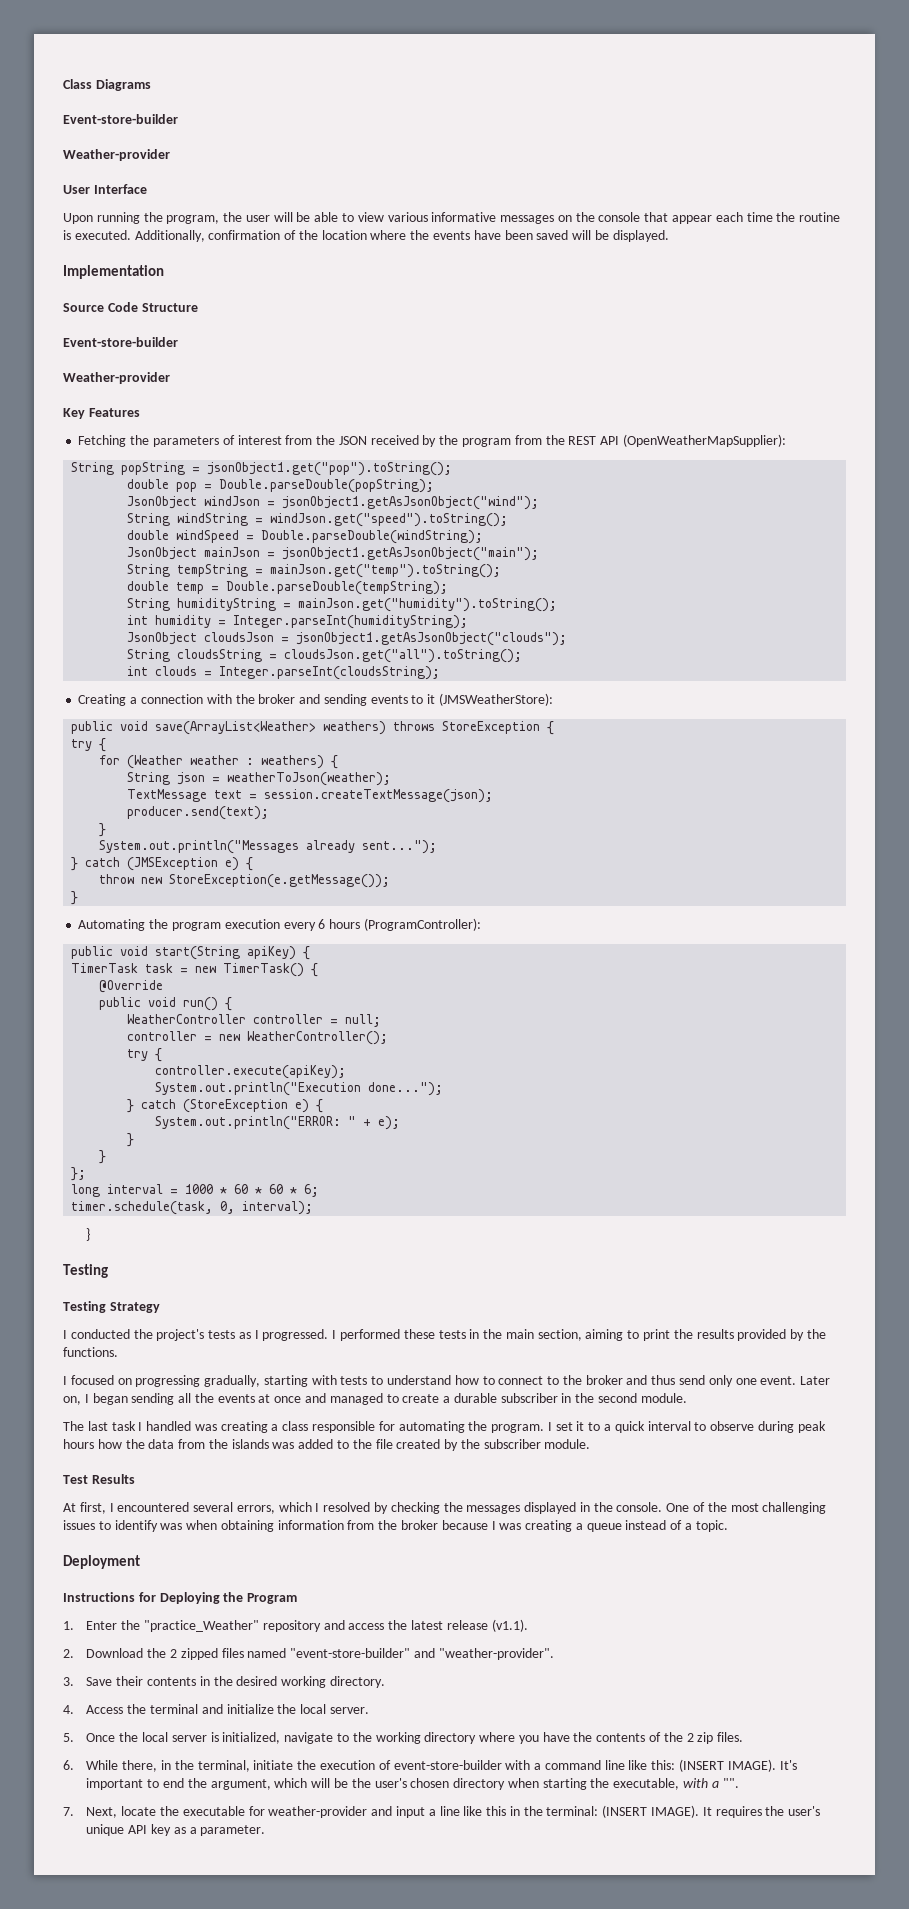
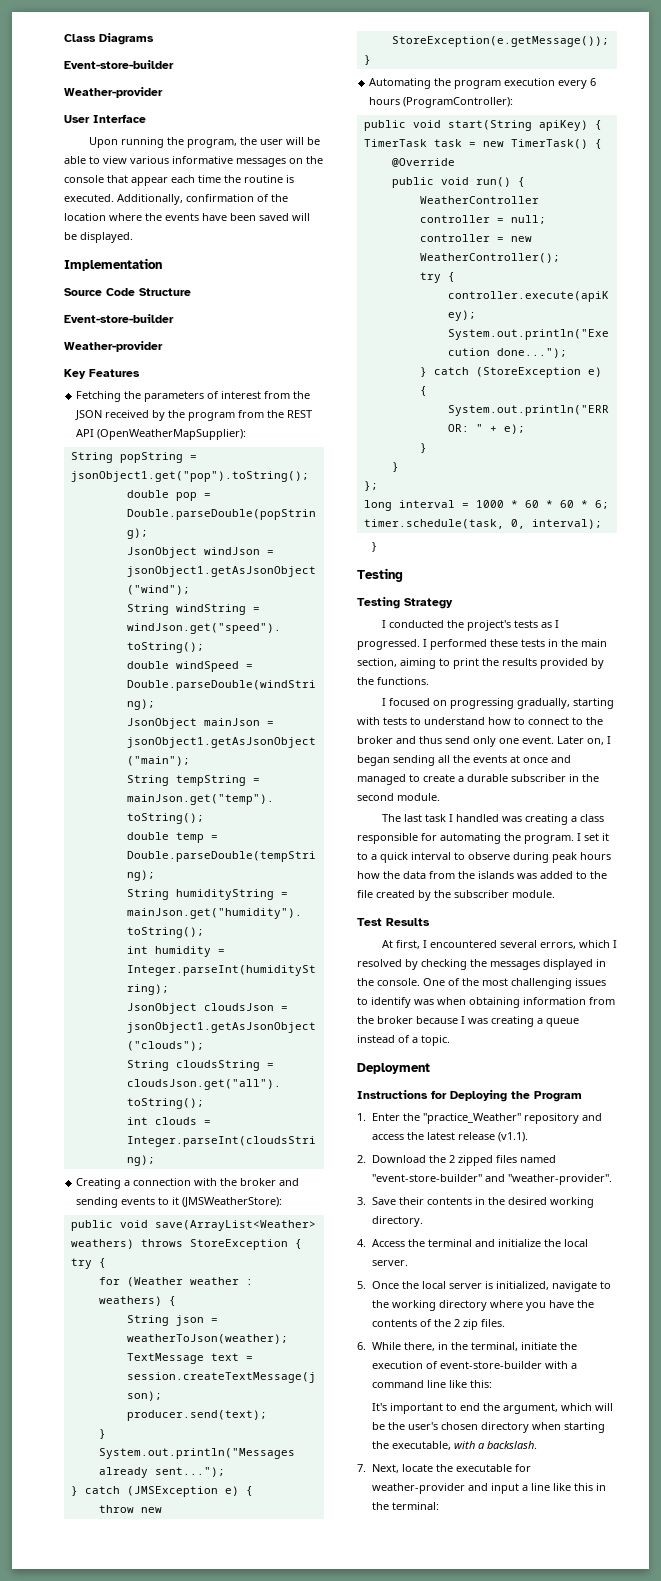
[678,1759,776,1772] (INSERT IMAGE). -> (492, 1384) //
[722,1778,739,1788] "". -> [486,1441,537,1449] backslash.
[602,1805,821,1818] [86,1824,266,1836] (INSERT IMAGE). It requires the user's unique API key as a parameter. -> (439, 1506) none

